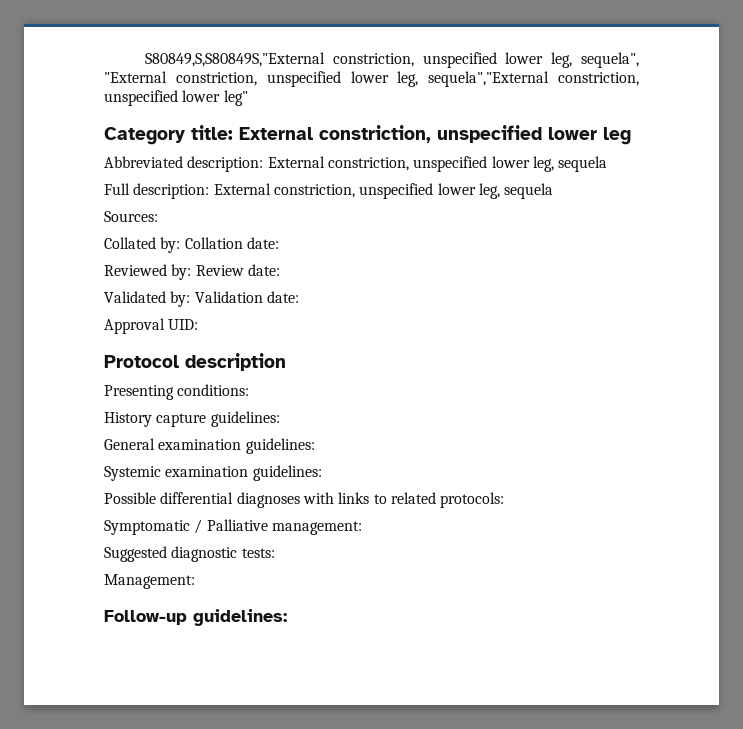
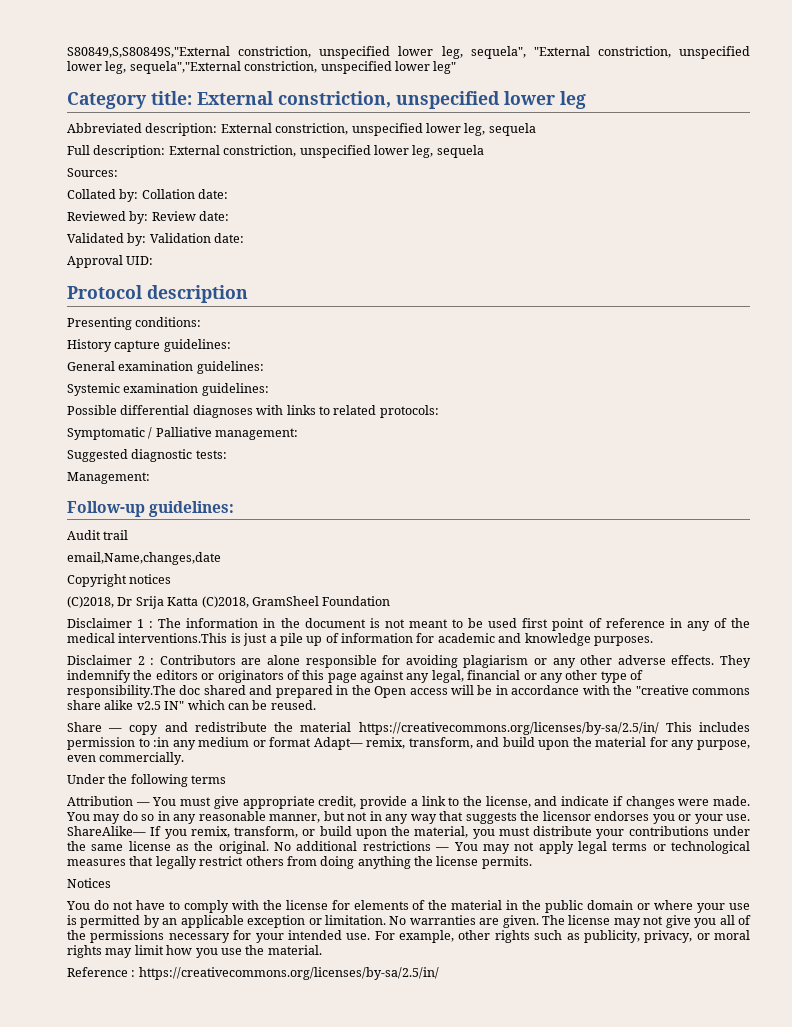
(287, 617) none -> [67,530,129,540] [67,552,221,565] [67,574,172,587] [67,596,391,609] [67,618,750,631] [67,633,653,646] [67,655,752,668] [67,670,643,683] [67,685,750,698] [67,700,316,710] [67,722,750,735] [67,737,750,750] [67,752,185,765] [67,774,227,787] [67,796,750,809] [66,811,751,824] [67,826,750,839] [67,841,751,854] [67,856,532,869] [67,878,111,888] [66,900,751,913] [67,915,752,928] [67,930,750,943] [67,945,322,958] [67,967,439,980] // Audit trail // email,Name,changes,date // Copyright notices // (C)2018, Dr Srija Katta (C)2018, GramSheel Foundation // Disclaimer 1 : The information in the document is not meant to be used first point of reference in any of the medical interventions.This is just a pile up of information for academic and knowledge purposes. // Disclaimer 2 : Contributors are alone responsible for avoiding plagiarism or any other adverse effects. They indemnify the editors or originators of this page against any legal, financial or any other type of responsibility.The doc shared and prepared in the Open access will be in accordance with the "creative commons share alike v2.5 IN" which can be reused. // Share — copy and redistribute the material https://creativecommons.org/licenses/by-sa/2.5/in/ This includes permission to :in any medium or format Adapt— remix, transform, and build upon the material for any purpose, even commercially. // Under the following terms // Attribution — You must give appropriate credit, provide a link to the license, and indicate if changes were made. You may do so in any reasonable manner, but not in any way that suggests the licensor endorses you or your use. ShareAlike— If you remix, transform, or build upon the material, you must distribute your contributions under the same license as the original. No additional restrictions — You may not apply legal terms or technological measures that legally restrict others from doing anything the license permits. // Notices // You do not have to comply with the license for elements of the material in the public domain or where your use is permitted by an applicable exception or limitation. No warranties are given. The license may not give you all of the permissions necessary for your intended use. For example, other rights such as publicity, privacy, or moral rights may limit how you use the material. // Reference : https://creativecommons.org/licenses/by-sa/2.5/in/

